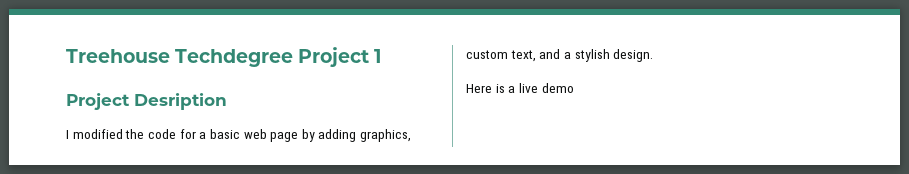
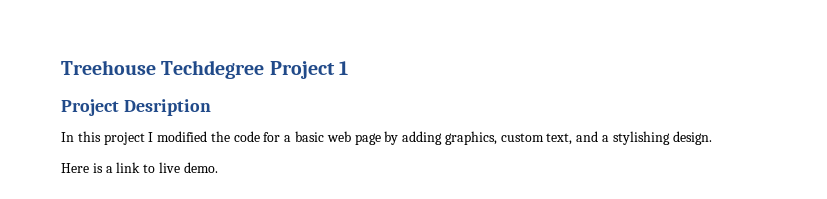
(227, 101) none -> [61,131,145,145] In this project
[574,49,610,62] stylish -> [612,131,670,145] stylishing
[518,83,574,93] live demo -> [116,162,218,173] link to live demo.

